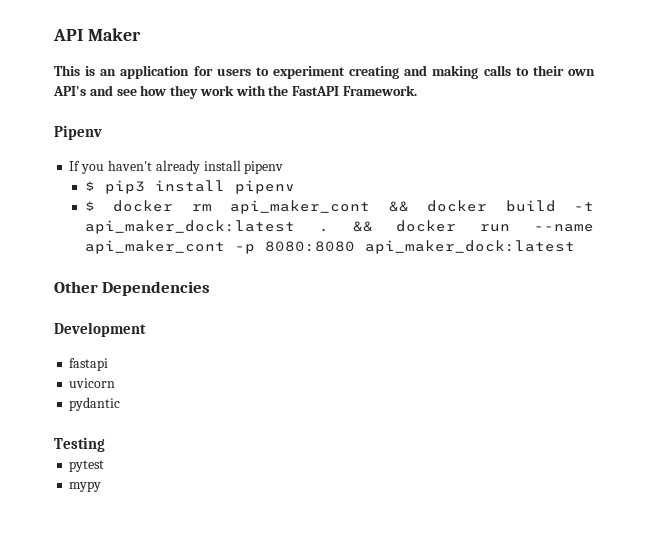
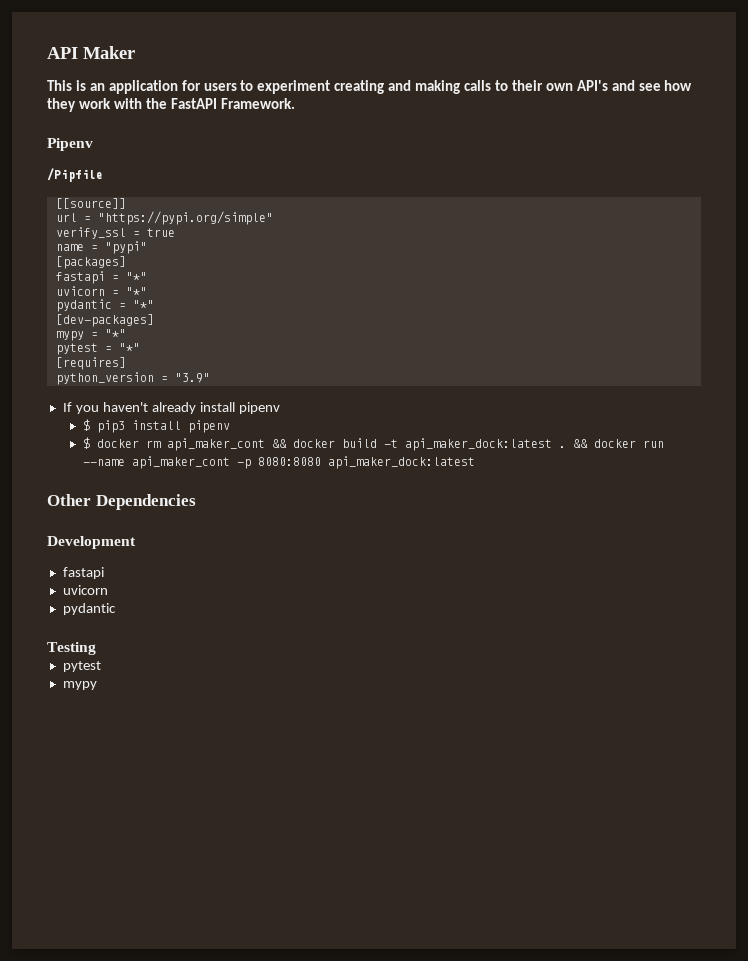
(102, 132) none -> [47,168,103,182] [55,198,126,209] [55,211,273,225] [55,227,175,239] [55,241,147,254] [55,256,126,269] [55,271,147,284] [55,286,147,296] [55,299,154,312] [55,314,154,327] [55,329,126,341] [55,343,140,355] [55,357,126,370] [55,372,210,385] // /Pipfile // [[source]] // url = "https://pypi.org/simple" // verify_ssl = true // name = "pypi" // [packages] // fastapi = "*" // uvicorn = "*" // pydantic = "*" // [dev-packages] // mypy = "*" // pytest = "*" // [requires] // python_version = "3.9"

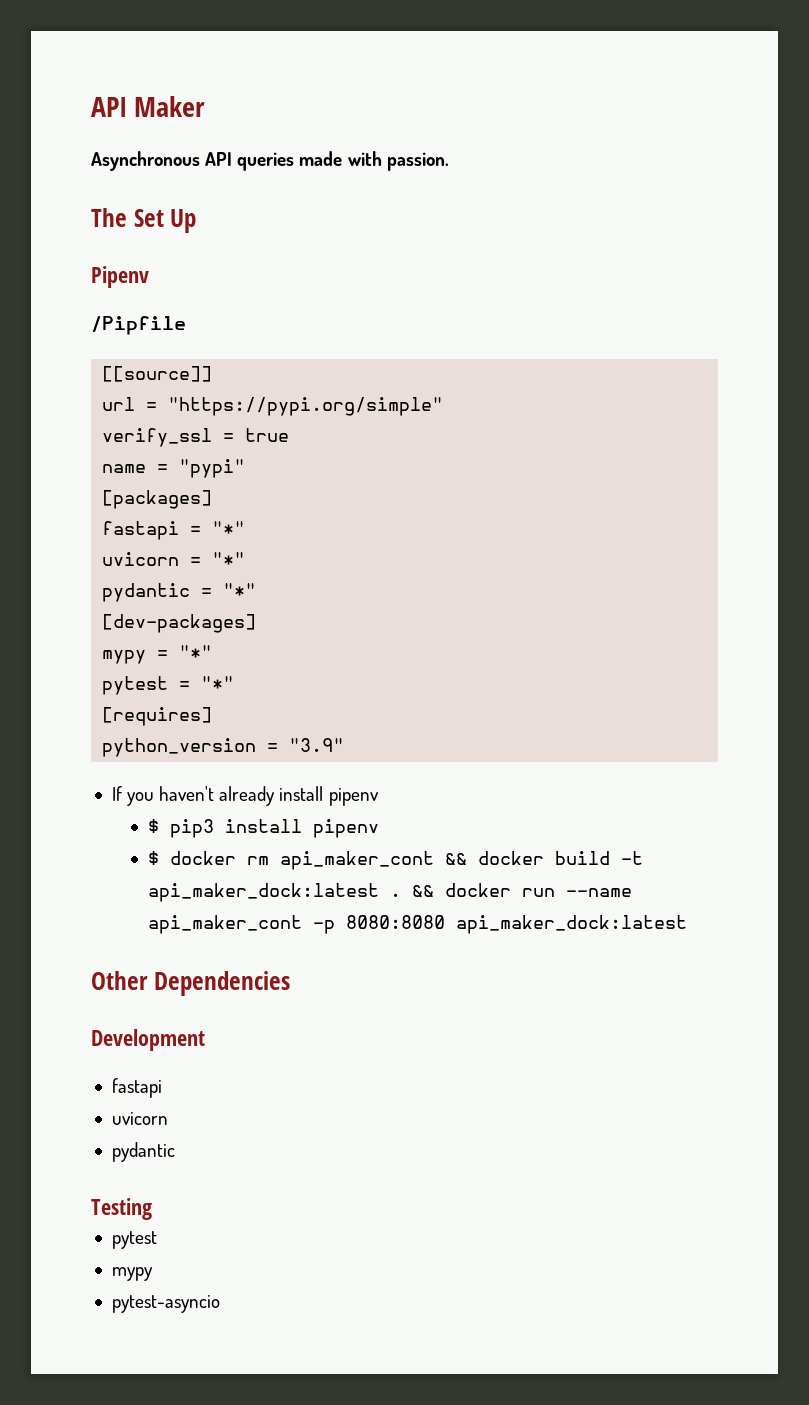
[47,80,693,94] [47,98,295,112] This is an application for users to experiment creating and making calls to their own API's and see how they work with the FastAPI Framework. -> [91,151,449,171] [91,208,197,233] Asynchronous API queries made with passion. // The Set Up
(97, 685) none -> [111,1295,220,1313] // pytest-asyncio

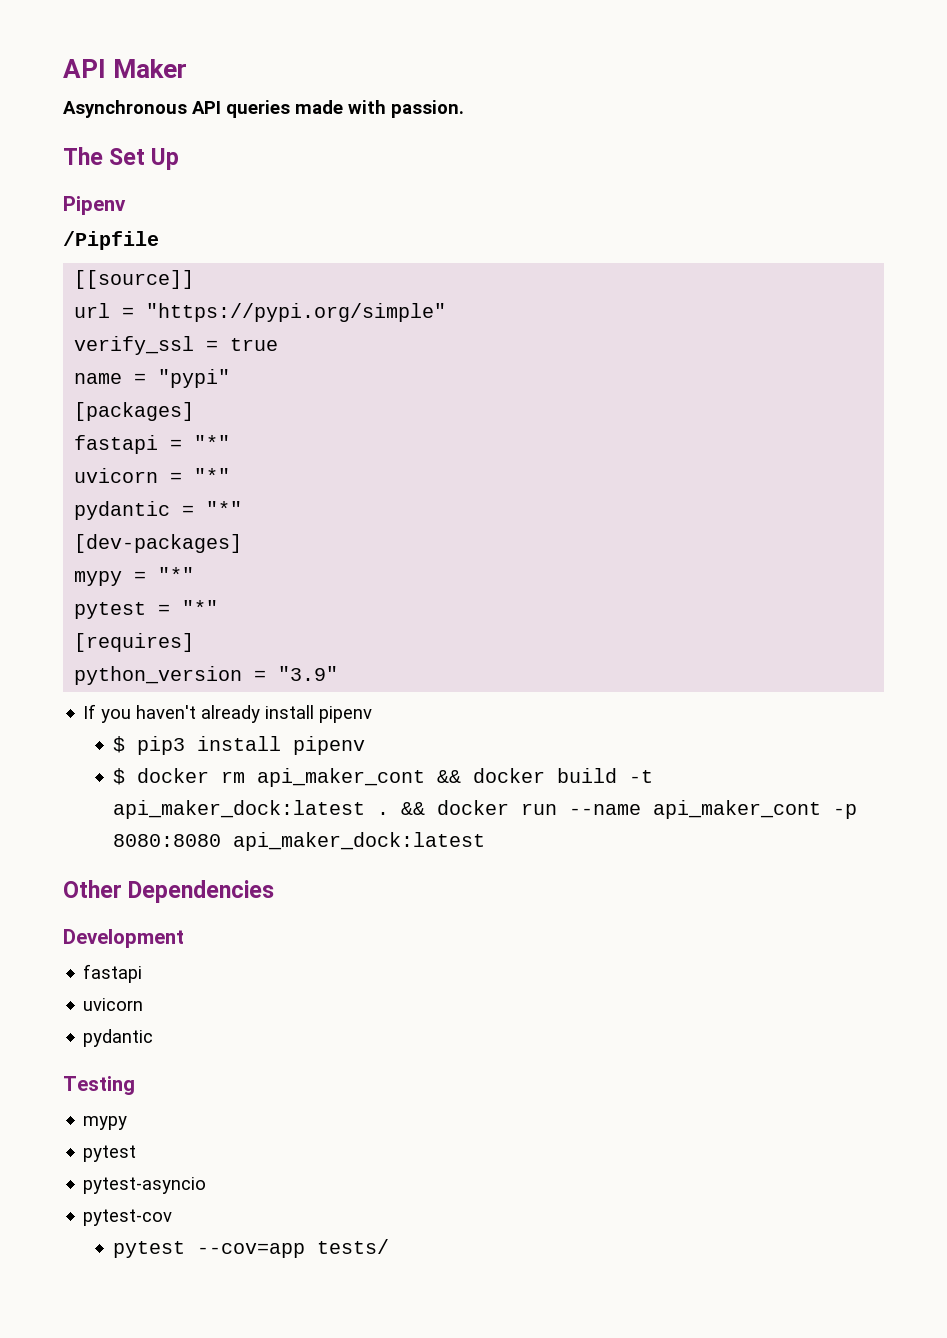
(152, 1209) none -> [83,1116,128,1130] // mypy
[111,1267,153,1281] [111,1295,220,1313] mypy // pytest-asyncio -> [83,1177,207,1194] [83,1209,173,1226] [112,1239,389,1258] pytest-asyncio // pytest-cov // pytest --cov=app tests/

